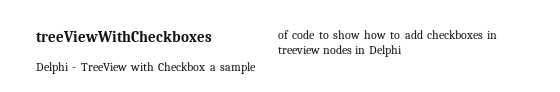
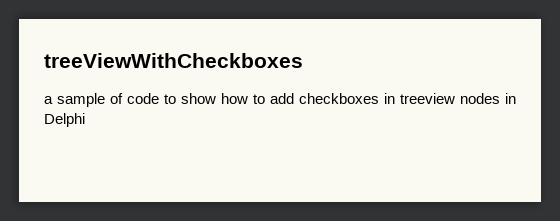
[36,62,206,74] Delphi - TreeView with Checkbox -> (303, 60) none

